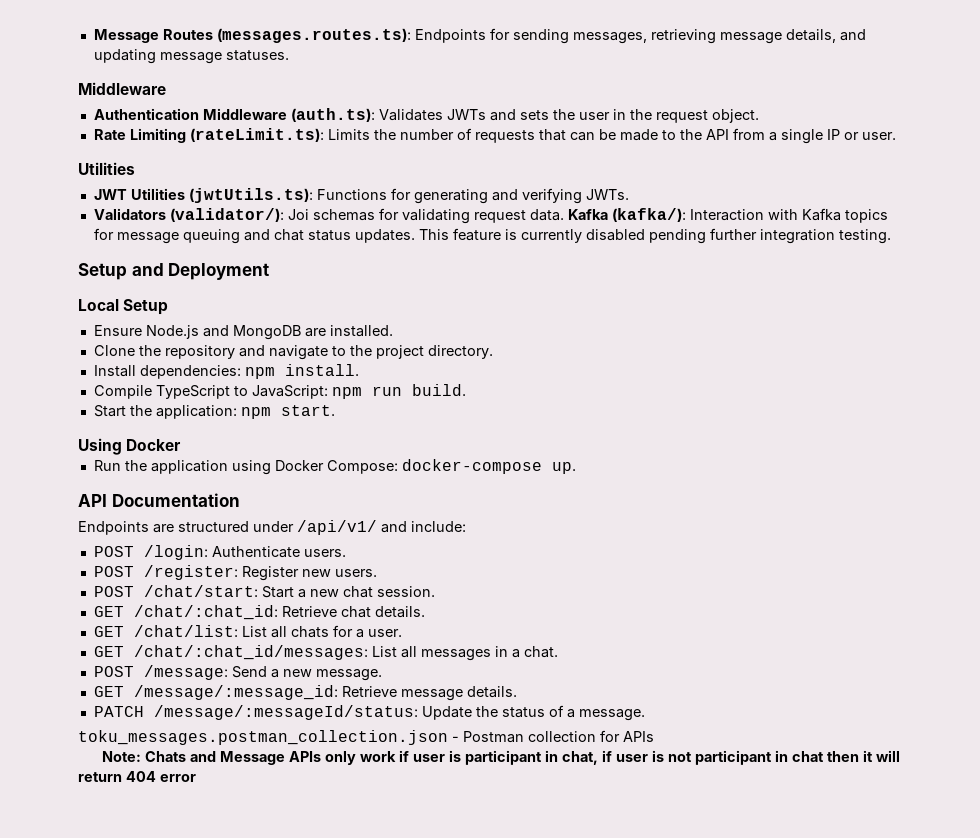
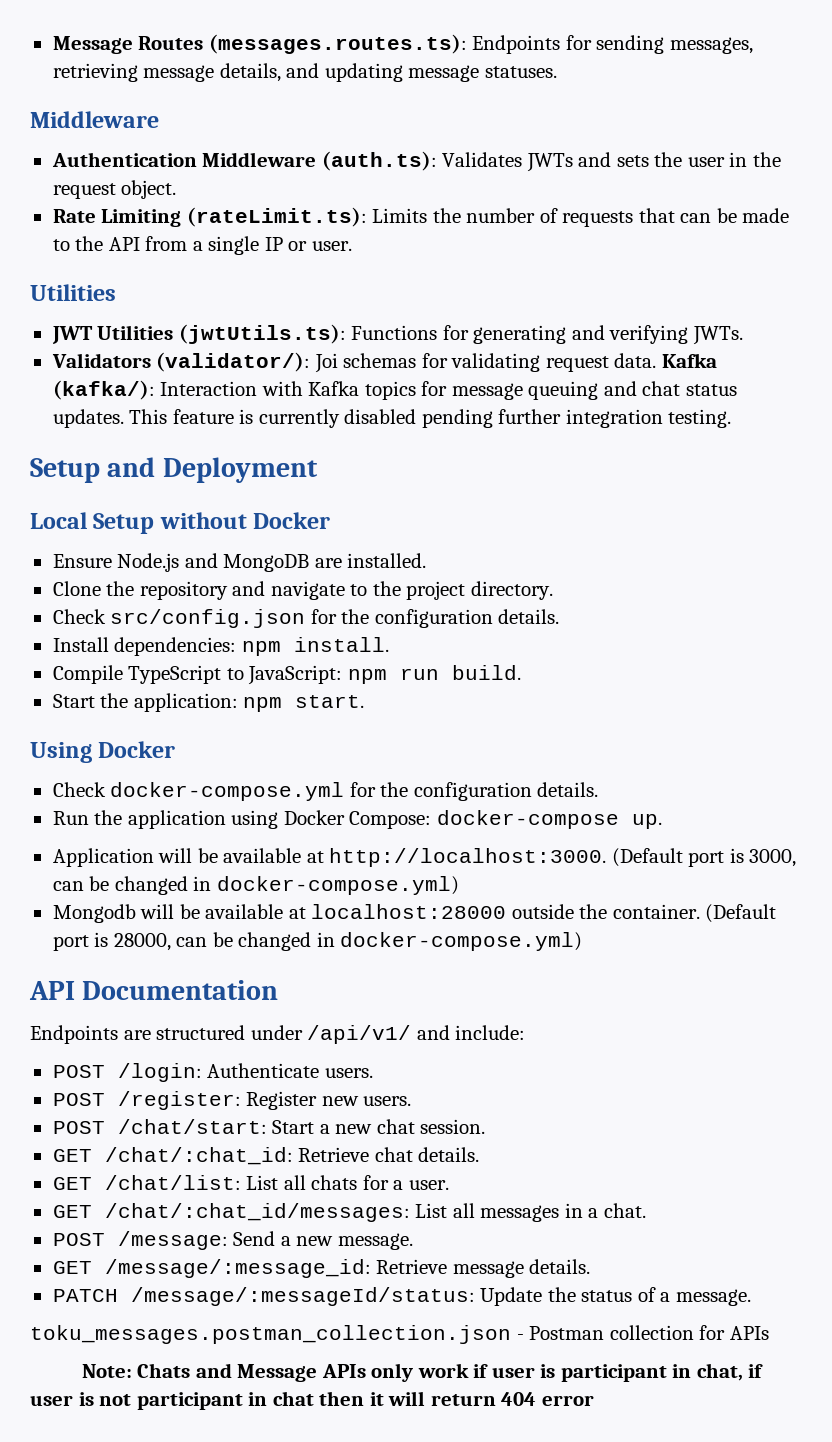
(169, 307) none -> [159,512,331,529] without Docker
(493, 352) none -> [52,609,560,628] // Check src/config.json for the configuration details.
(182, 445) none -> [52,782,599,801] // Check docker-compose.yml for the configuration details.
(576, 468) none -> [52,848,797,867] [52,876,459,895] [52,904,777,923] [52,932,583,951] // Application will be available at http://localhost:3000. (Default port is 3000, can be changed in docker-compose.yml) // Mongodb will be available at localhost:28000 outside the container. (Default port is 28000, can be changed in docker-compose.yml)

